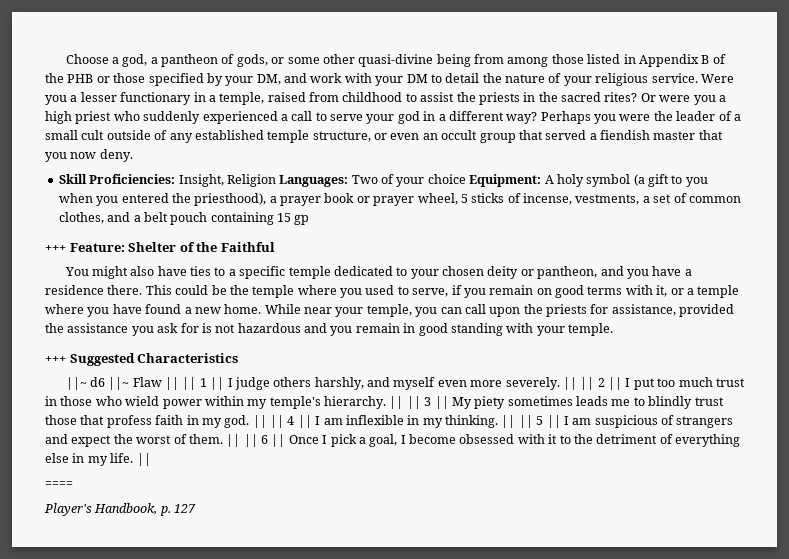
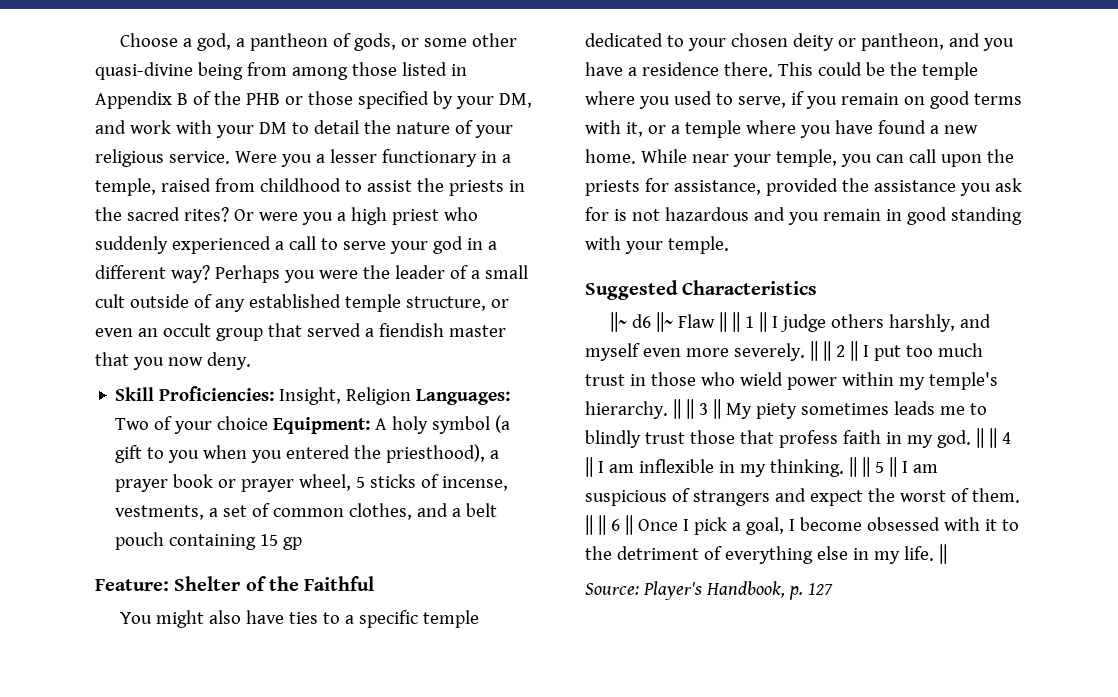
[45,245,66,252] +++ -> (303, 543) none
[45,356,66,363] +++ -> (729, 245) none
[45,481,73,488] ==== // -> [585,583,639,595] Source:

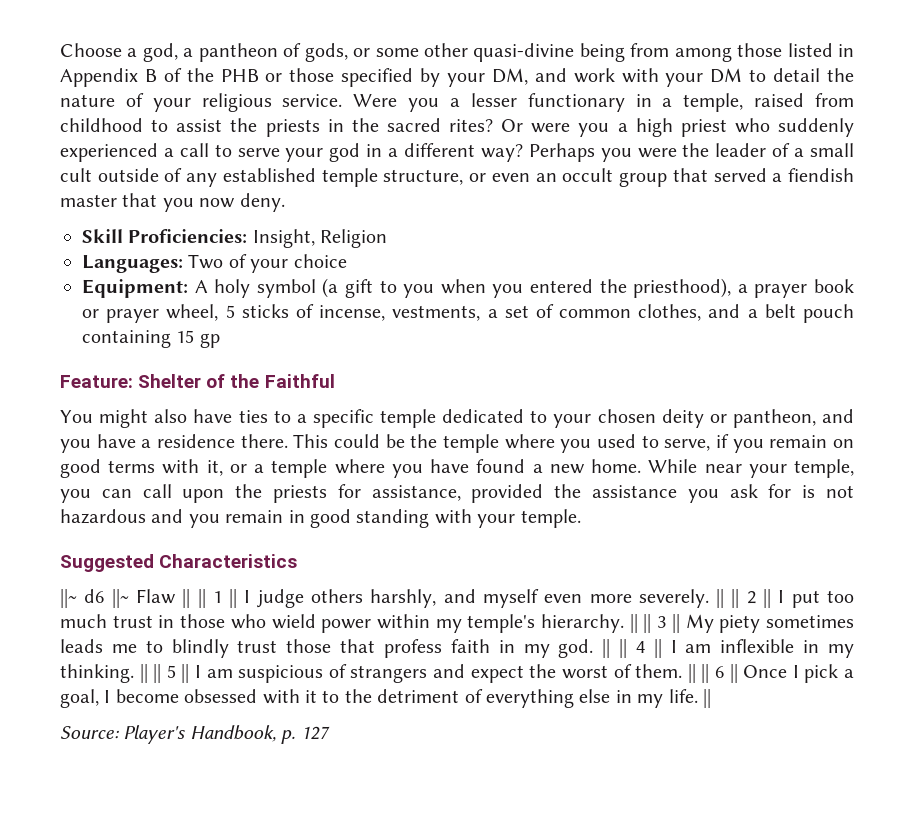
(412, 396) none -> (388, 238) //
(269, 423) none -> (347, 261) //

